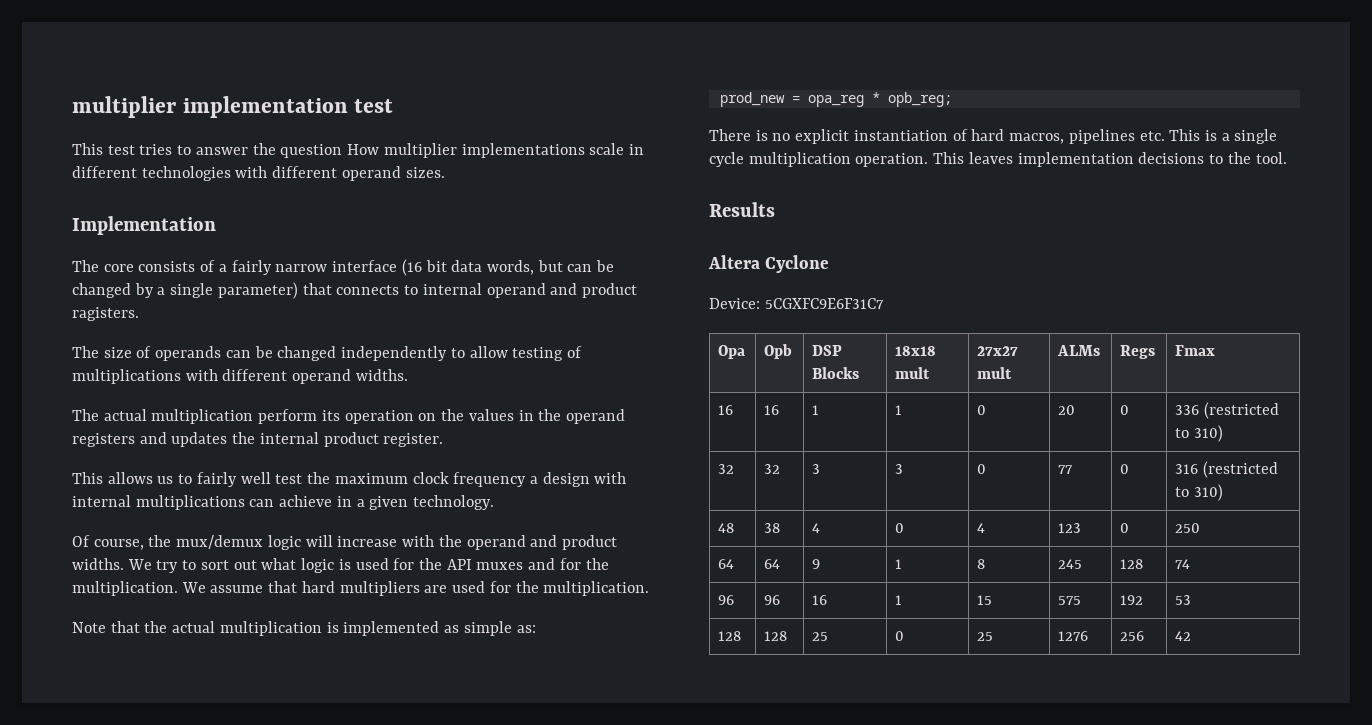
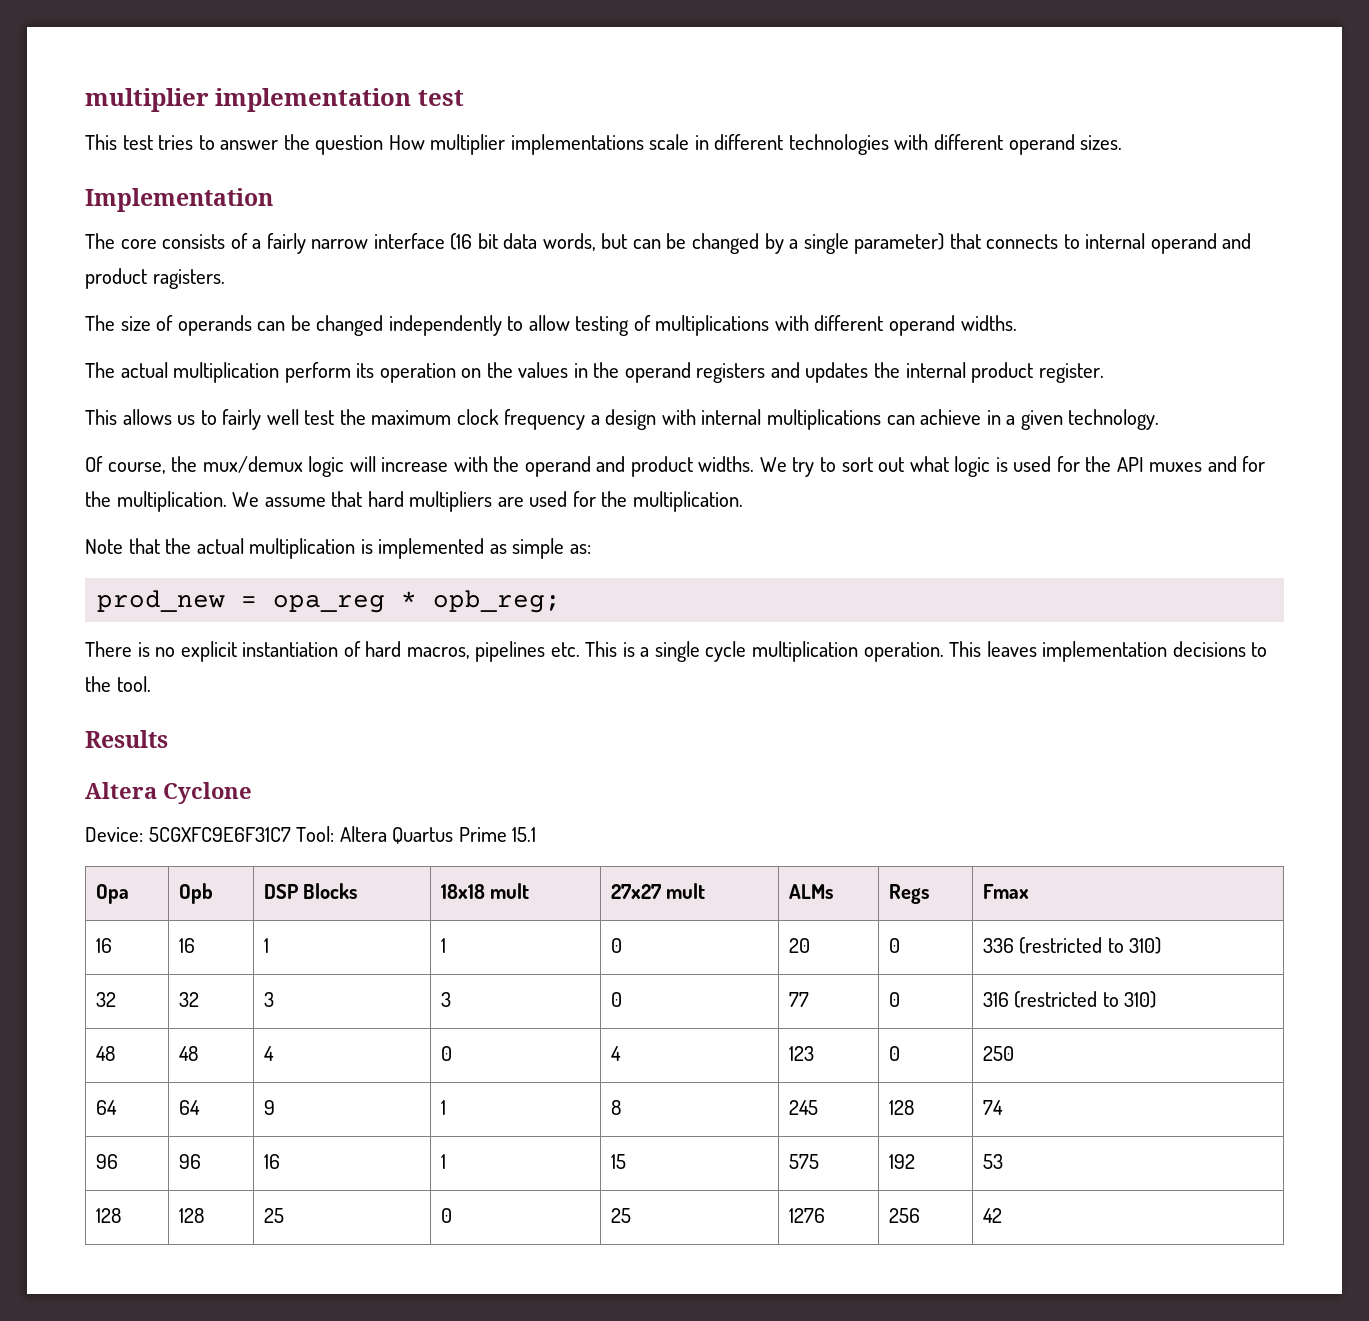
(884, 303) none -> [296,826,537,844] Tool: Altera Quartus Prime 15.1
[764,523,781,533] 38 -> [178,1046,198,1061] 48

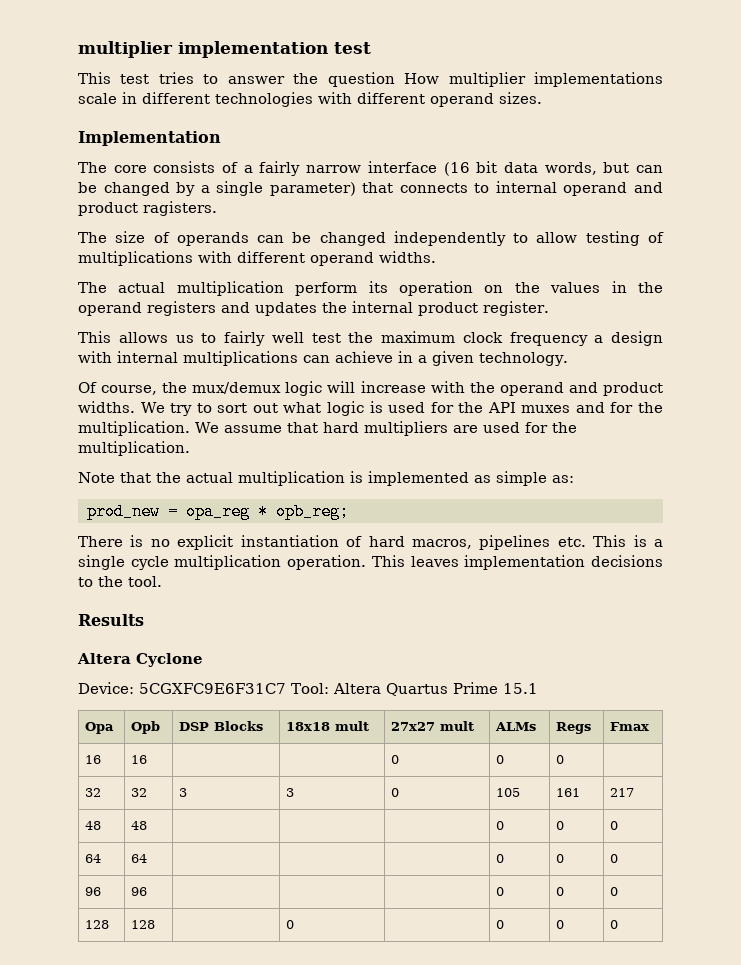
[263,938,269,953] [440,938,446,953] [610,938,622,953] [788,938,810,953] [888,938,900,953] [982,937,1162,954] 1 | 1 | 0 | 20 | 0 | 336 (restricted to 310) -> [391,755,400,764] [496,755,505,764] [556,755,565,764] | | 0 | 0 | 0 |
[788,992,809,1007] [888,992,900,1007] [982,991,1157,1008] 77 | 0 | 316 (restricted to 310) -> [496,788,521,797] [556,788,581,797] [610,788,635,797] 105 | 161 | 217
[263,1046,274,1061] [440,1046,452,1061] [610,1046,621,1061] [788,1046,814,1061] [888,1046,900,1061] [982,1046,1014,1061] 4 | 0 | 4 | 123 | 0 | 250 -> [496,821,505,830] [556,821,565,830] [610,821,619,830] | | | 0 | 0 | 0
[263,1100,275,1115] [440,1100,446,1115] [610,1100,621,1115] [788,1100,818,1115] [888,1100,914,1115] [982,1100,1003,1115] [95,1154,118,1169] [178,1154,201,1169] [263,1154,280,1169] [440,1154,446,1169] [610,1154,626,1169] [788,1154,819,1169] [888,1154,915,1169] [982,1154,1003,1169] 9 | 1 | 8 | 245 | 128 | 74 // 96 | 96 | 16 | 1 | 15 | 575 | 192 | 53 -> [496,854,505,863] [556,854,565,863] [610,854,619,863] [85,887,102,896] [131,887,148,896] [496,887,505,896] [556,887,565,896] [610,887,619,896] | | | 0 | 0 | 0 // 96 | 96 | | | | 0 | 0 | 0
[263,1208,284,1223] [440,1208,452,1223] [610,1208,631,1223] [788,1208,825,1223] [888,1208,920,1223] [982,1208,1002,1223] 25 | 0 | 25 | 1276 | 256 | 42 -> [286,920,295,929] [496,920,505,929] [556,920,565,929] [610,920,619,929] | 0 | | 0 | 0 | 0

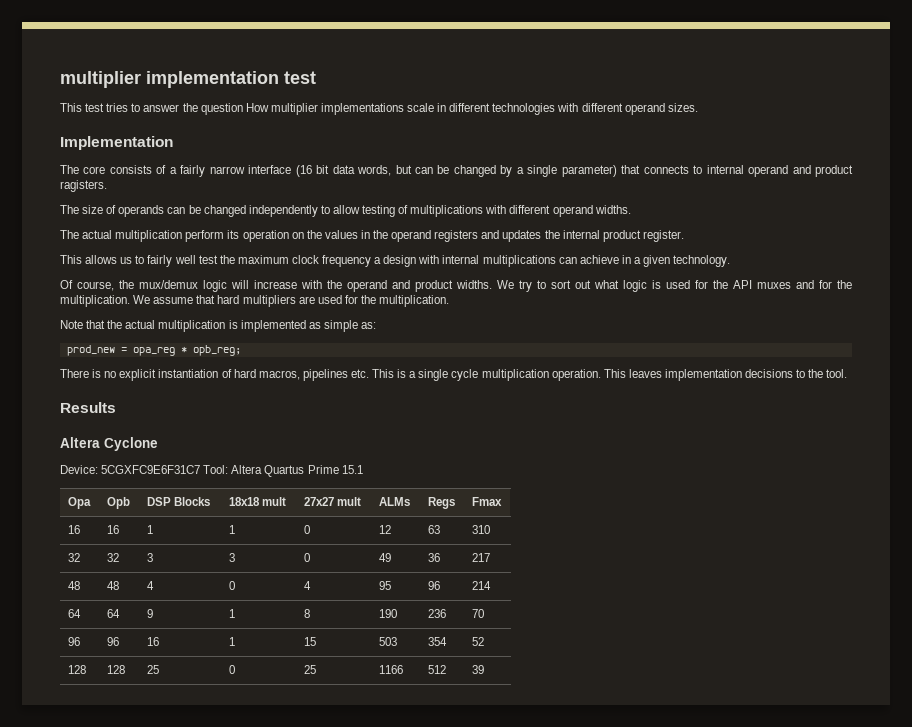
[391,755,400,764] [496,755,505,764] [556,755,565,764] | | 0 | 0 | 0 | -> [147,525,154,534] [229,525,236,534] [304,525,311,534] [379,525,392,534] [428,525,441,534] [472,525,491,534] 1 | 1 | 0 | 12 | 63 | 310
[496,788,521,797] [556,788,581,797] 105 | 161 -> [379,553,392,562] [428,553,441,562] 49 | 36
[496,821,505,830] [556,821,565,830] [610,821,619,830] [85,854,102,863] [131,854,148,863] [496,854,505,863] [556,854,565,863] [610,854,619,863] [85,887,102,896] [131,887,148,896] [496,887,505,896] [556,887,565,896] [610,887,619,896] | | | 0 | 0 | 0 // 64 | 64 | | | | 0 | 0 | 0 // 96 | 96 | | | | 0 | 0 | 0 -> [147,581,155,590] [229,581,236,590] [304,581,312,590] [379,581,392,590] [428,581,441,590] [472,581,492,590] [68,609,82,618] [107,609,121,618] [147,609,154,618] [229,609,236,618] [304,609,311,618] [379,609,398,618] [428,609,447,618] [472,609,485,618] [68,637,81,646] [107,637,120,646] [147,637,160,646] [229,637,236,646] [304,637,317,646] [379,637,398,646] [428,637,448,646] [472,637,485,646] 4 | 0 | 4 | 95 | 96 | 214 // 64 | 64 | 9 | 1 | 8 | 190 | 236 | 70 // 96 | 96 | 16 | 1 | 15 | 503 | 354 | 52
[286,920,295,929] [496,920,505,929] [556,920,565,929] [610,920,619,929] | 0 | | 0 | 0 | 0 -> [147,665,160,674] [229,665,236,674] [304,665,317,674] [379,665,404,674] [428,665,447,674] [472,665,485,674] 25 | 0 | 25 | 1166 | 512 | 39

